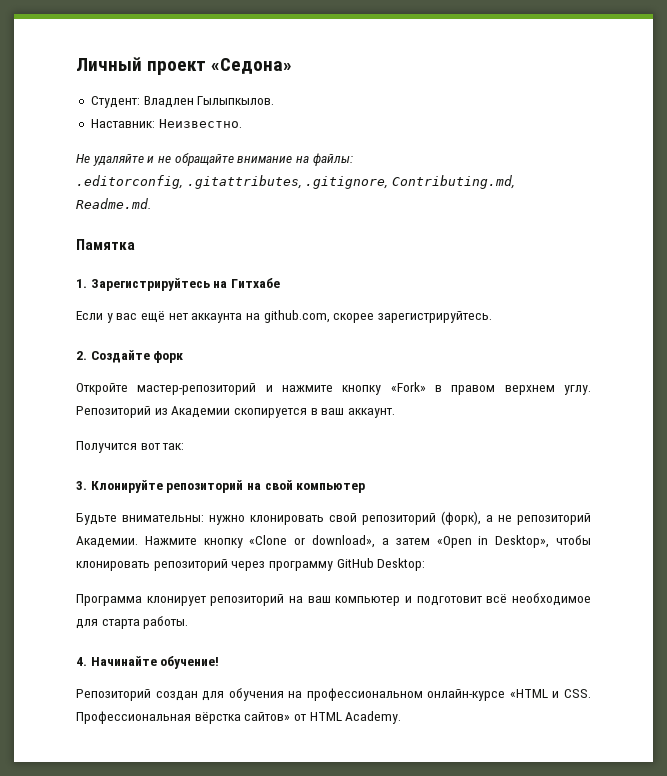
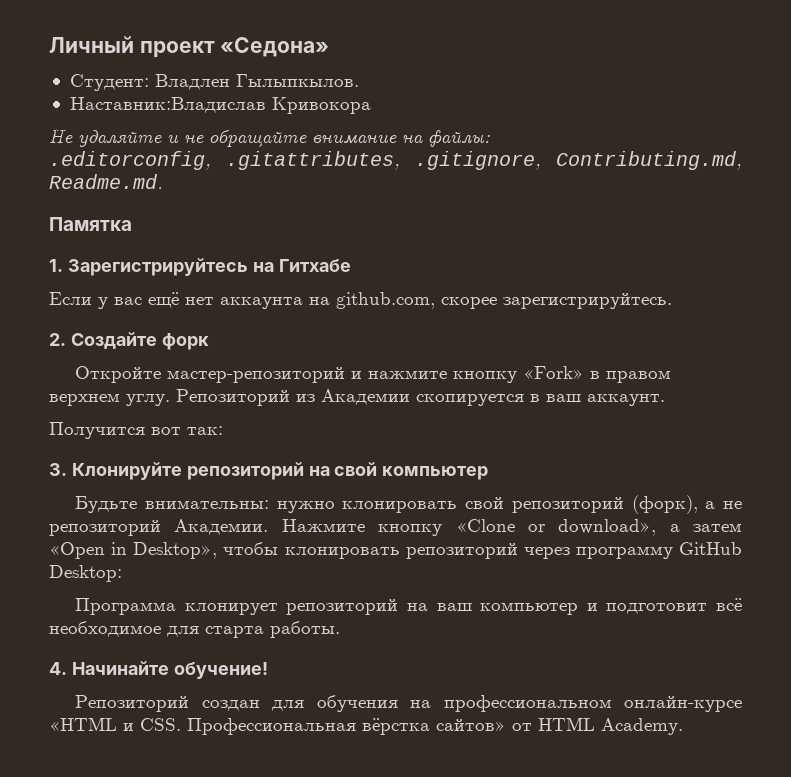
[90,119,242,128] Наставник: Неизвестно. -> [69,97,371,114] Наставник:Владислав Кривокора

